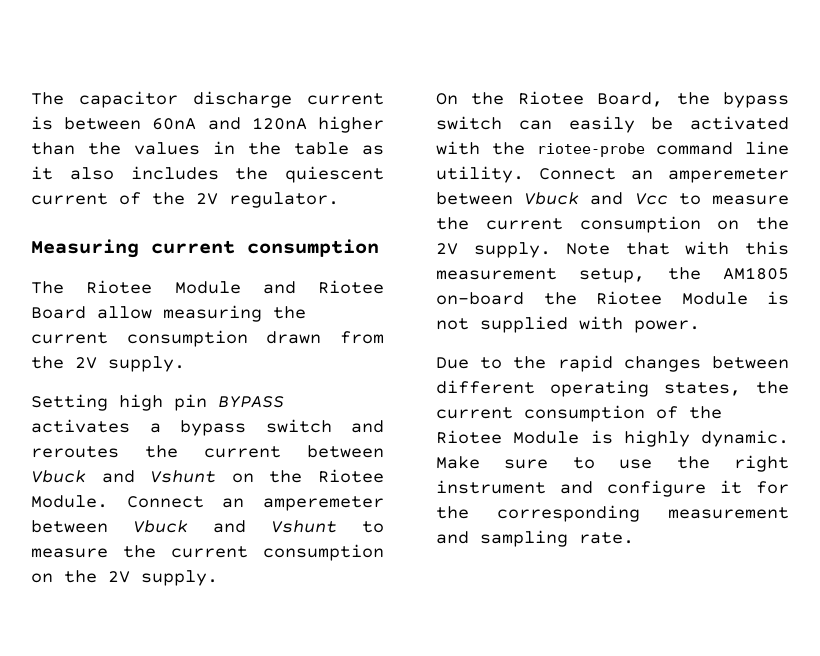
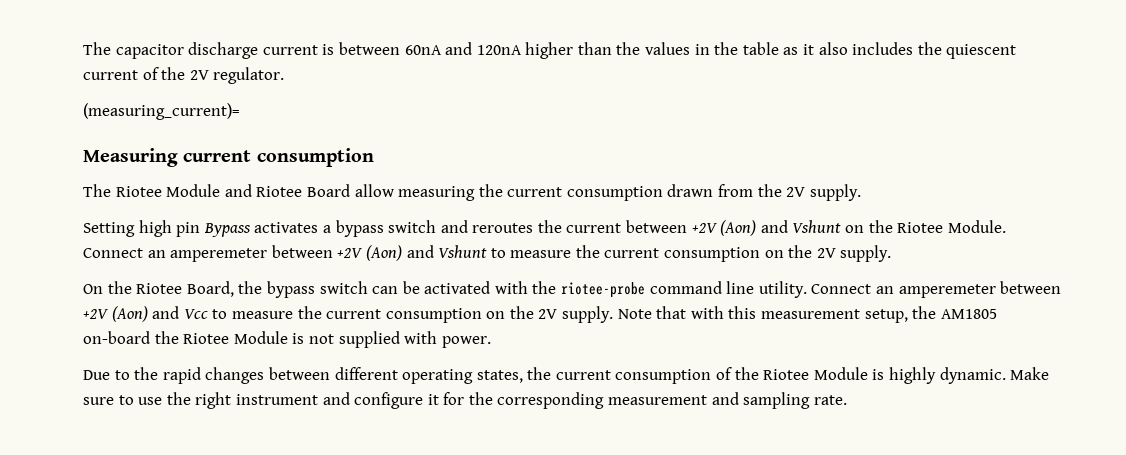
(339, 200) none -> [83,103,240,120] // (measuring_current)=
[218,396,284,408] BYPASS -> [203,223,251,237] Bypass
[31,470,86,483] Vbuck -> [691,220,757,236] +2V (Aon)
[133,520,188,533] Vbuck -> [337,245,402,261] +2V (Aon)
[568,116,635,133] easily -> (399, 290) none
[524,192,580,205] Vbuck -> [83,306,148,322] +2V (Aon)

